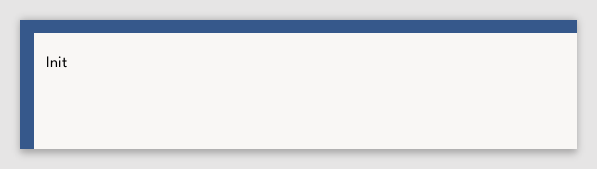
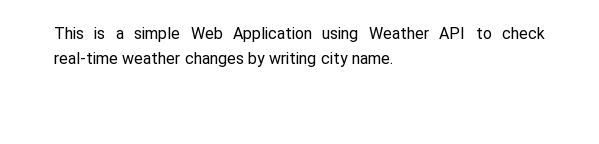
[46,56,67,68] Init -> [54,27,545,42] [54,52,393,67] This is a simple Web Application using Weather API to check real-time weather changes by writing city name.

